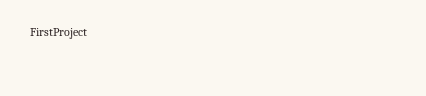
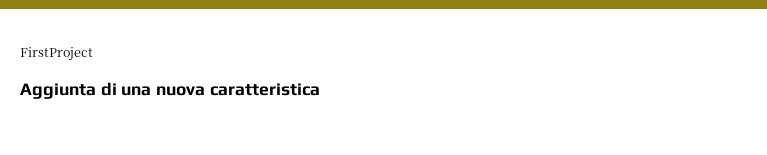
(87, 33) none -> [20,82,320,99] // Aggiunta di una nuova caratteristica

